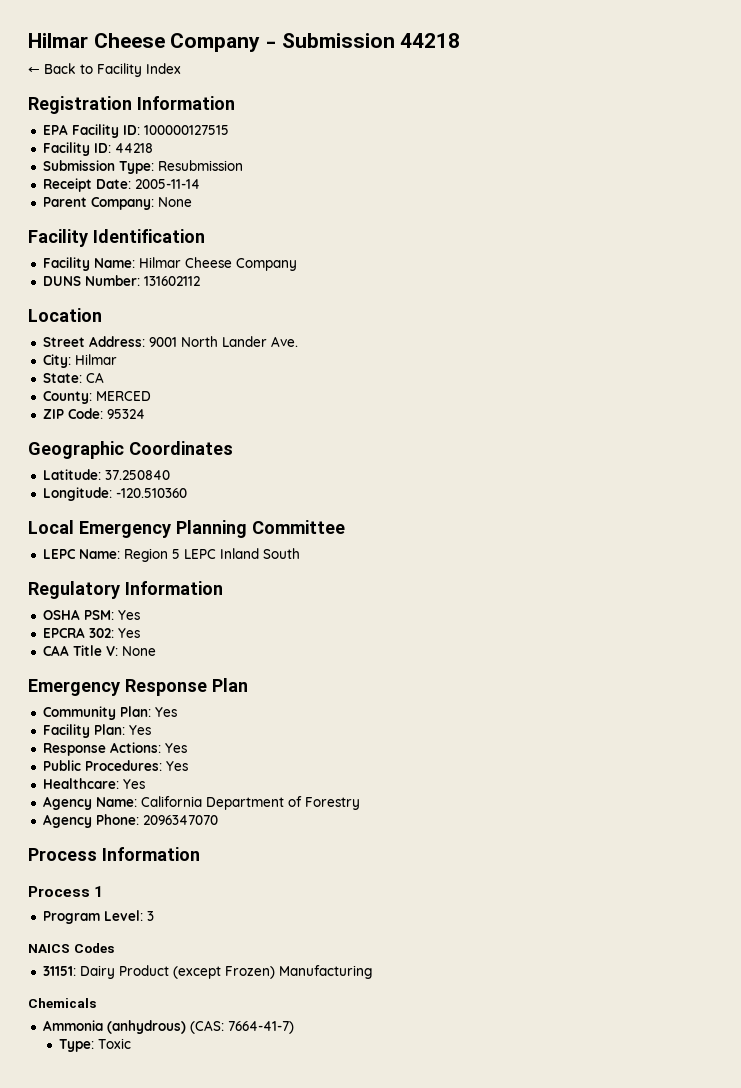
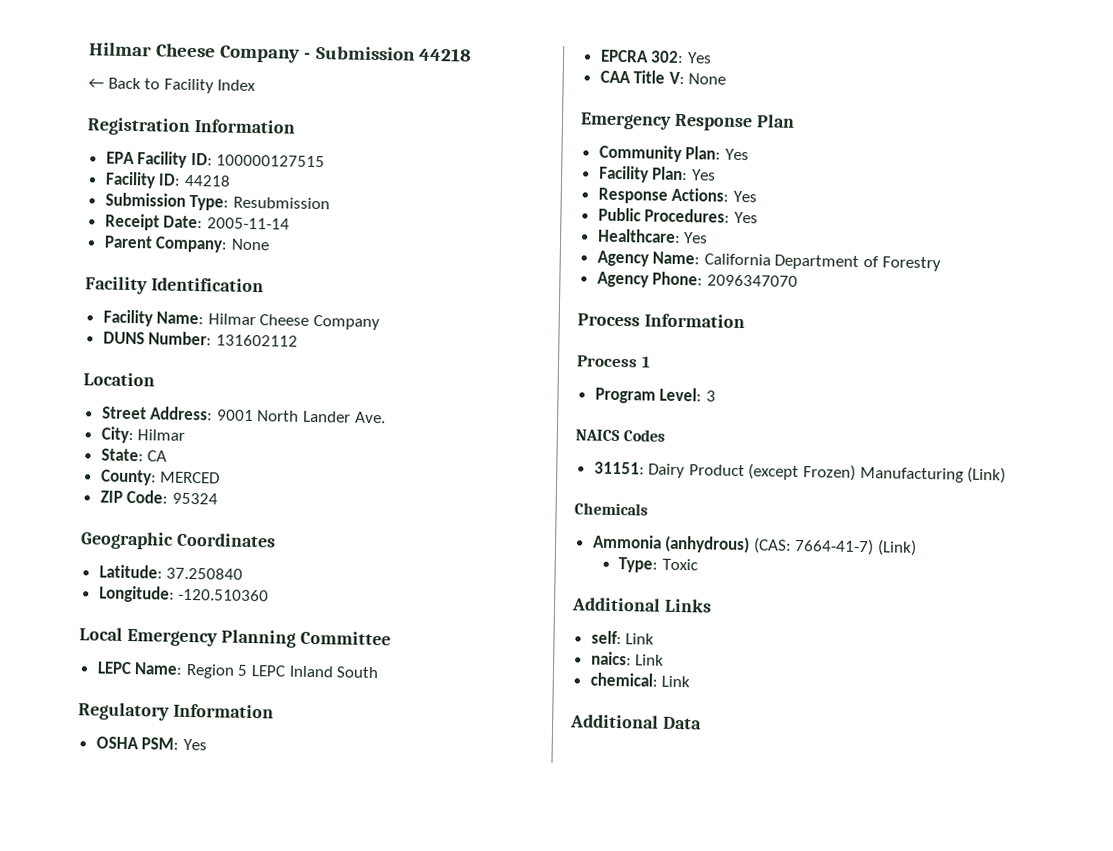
(372, 972) none -> [967,466,1007,484] (Link)
(294, 1027) none -> [877,539,918,556] (Link)
(132, 1043) none -> [571,597,712,613] [590,630,655,645] [590,651,665,666] [589,672,691,688] [570,714,702,730] // Additional Links // self: Link // naics: Link // chemical: Link // Additional Data

